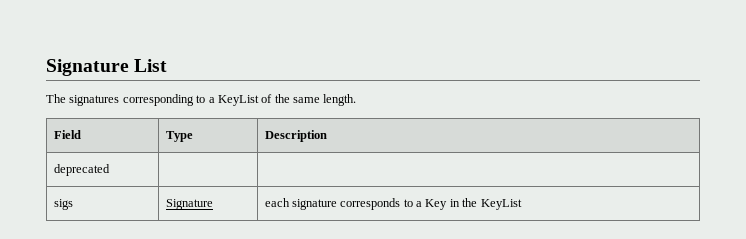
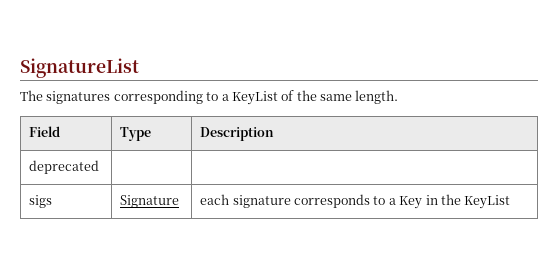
[46,59,168,76] Signature List -> [20,58,139,78] SignatureList

